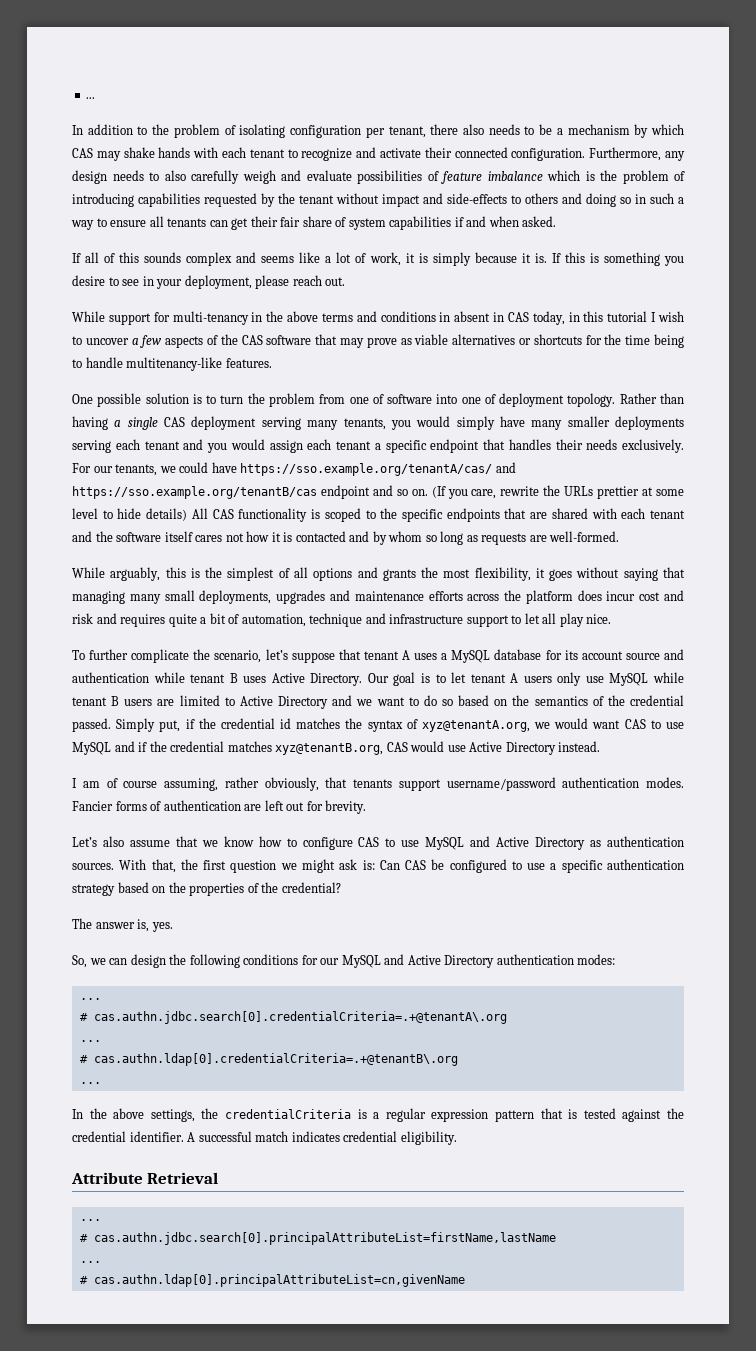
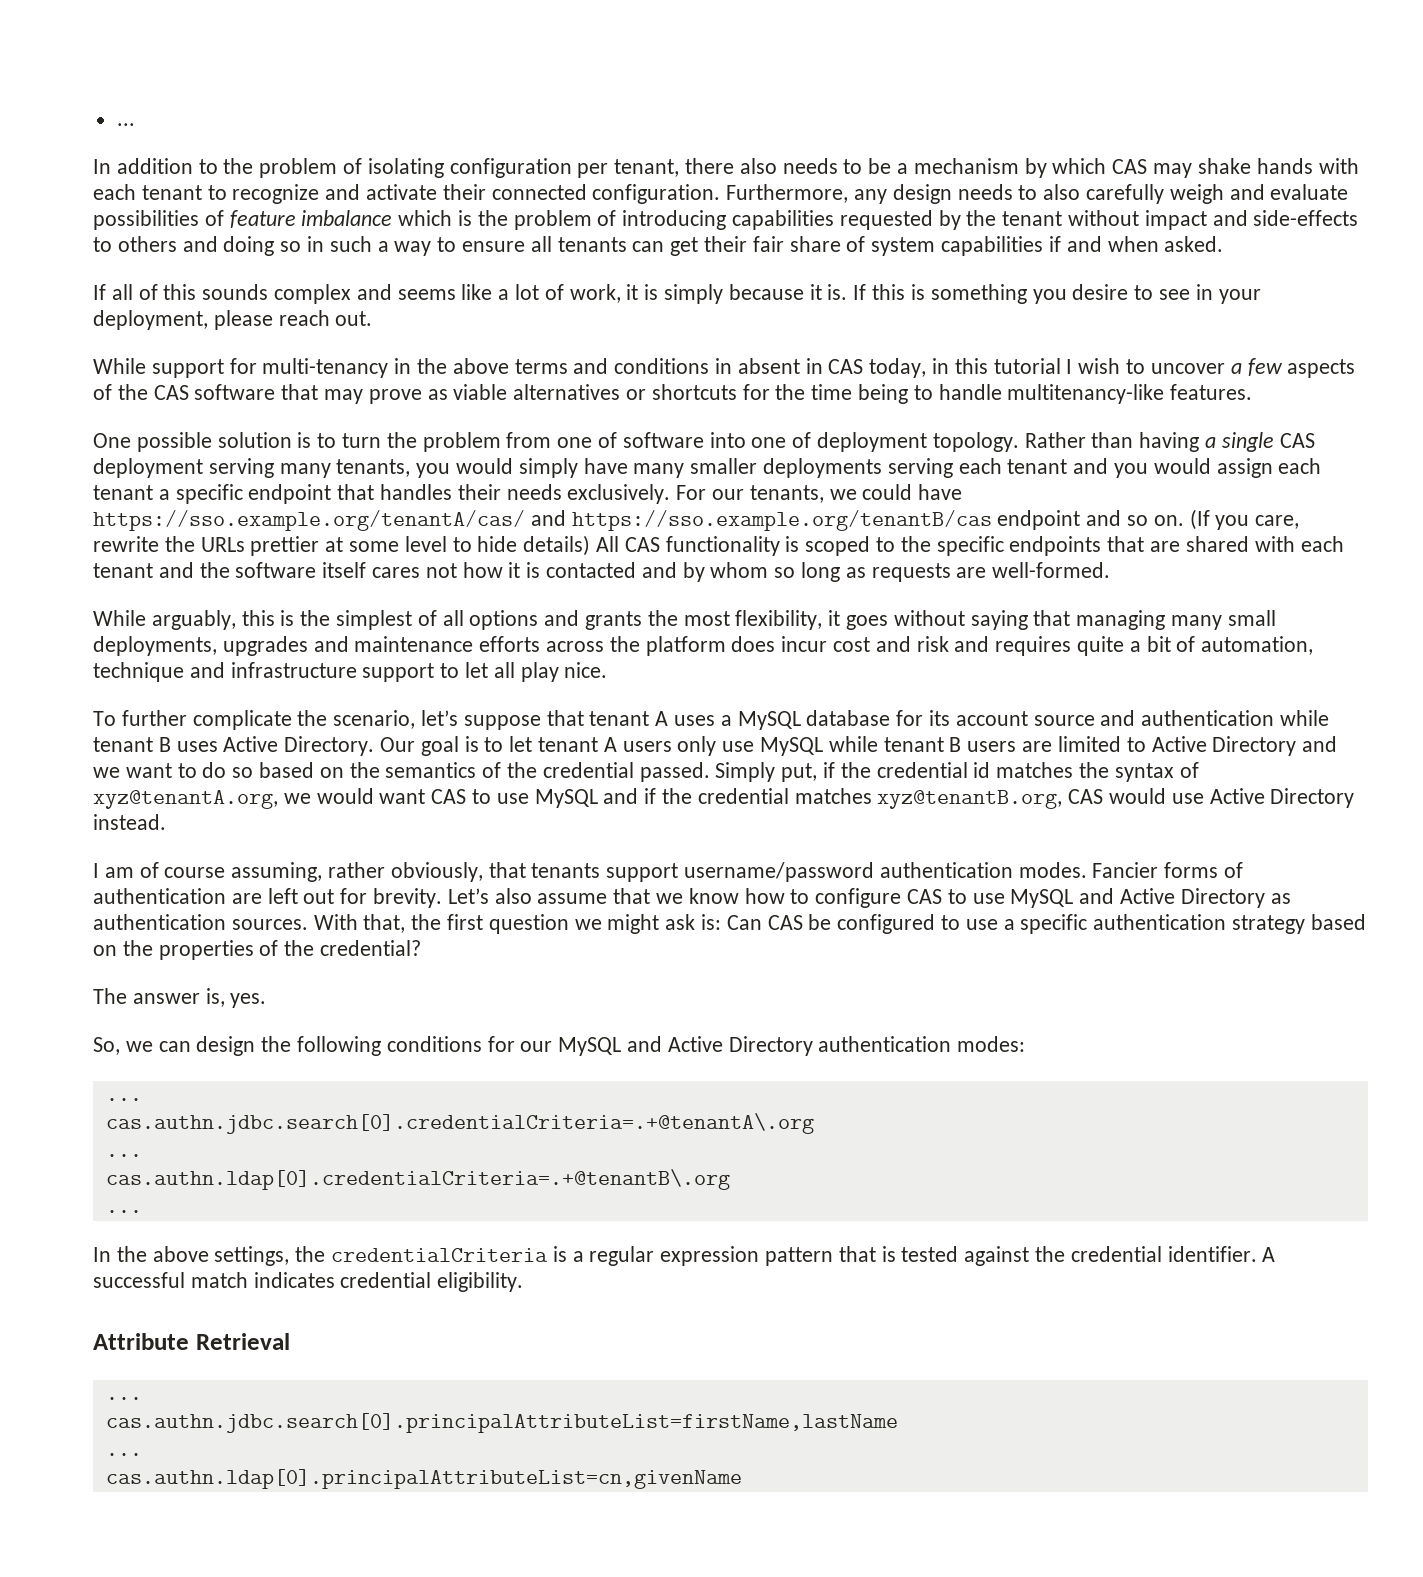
(367, 807) // -> (443, 898) none
[79,1013,88,1021] # -> (142, 1099) none
[79,1055,88,1063] # -> (142, 1155) none
[79,1234,88,1242] # -> (142, 1398) none
[79,1276,88,1284] # -> (142, 1454) none

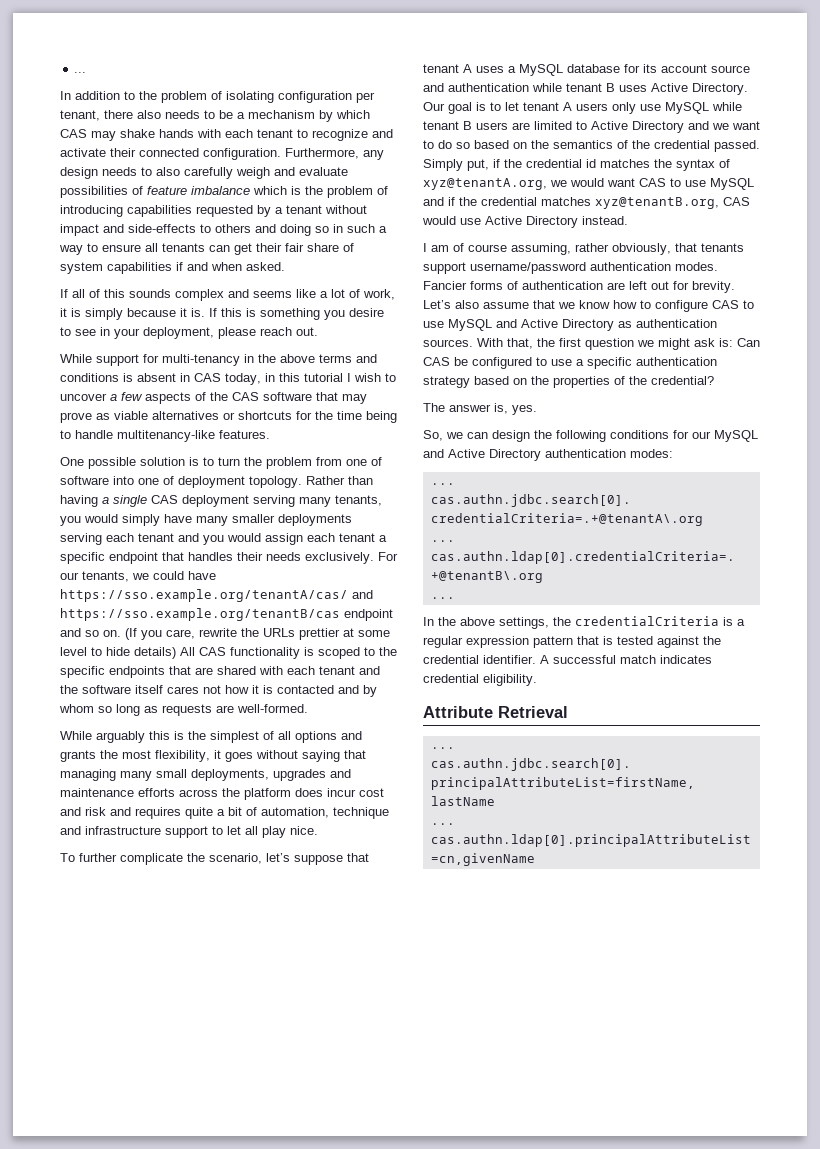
[966,210,997,226] the -> [275,207,283,214] a
[715,358,733,374] in -> [123,373,133,382] is
[151,610,236,630] arguably, -> [96,731,145,743] arguably

